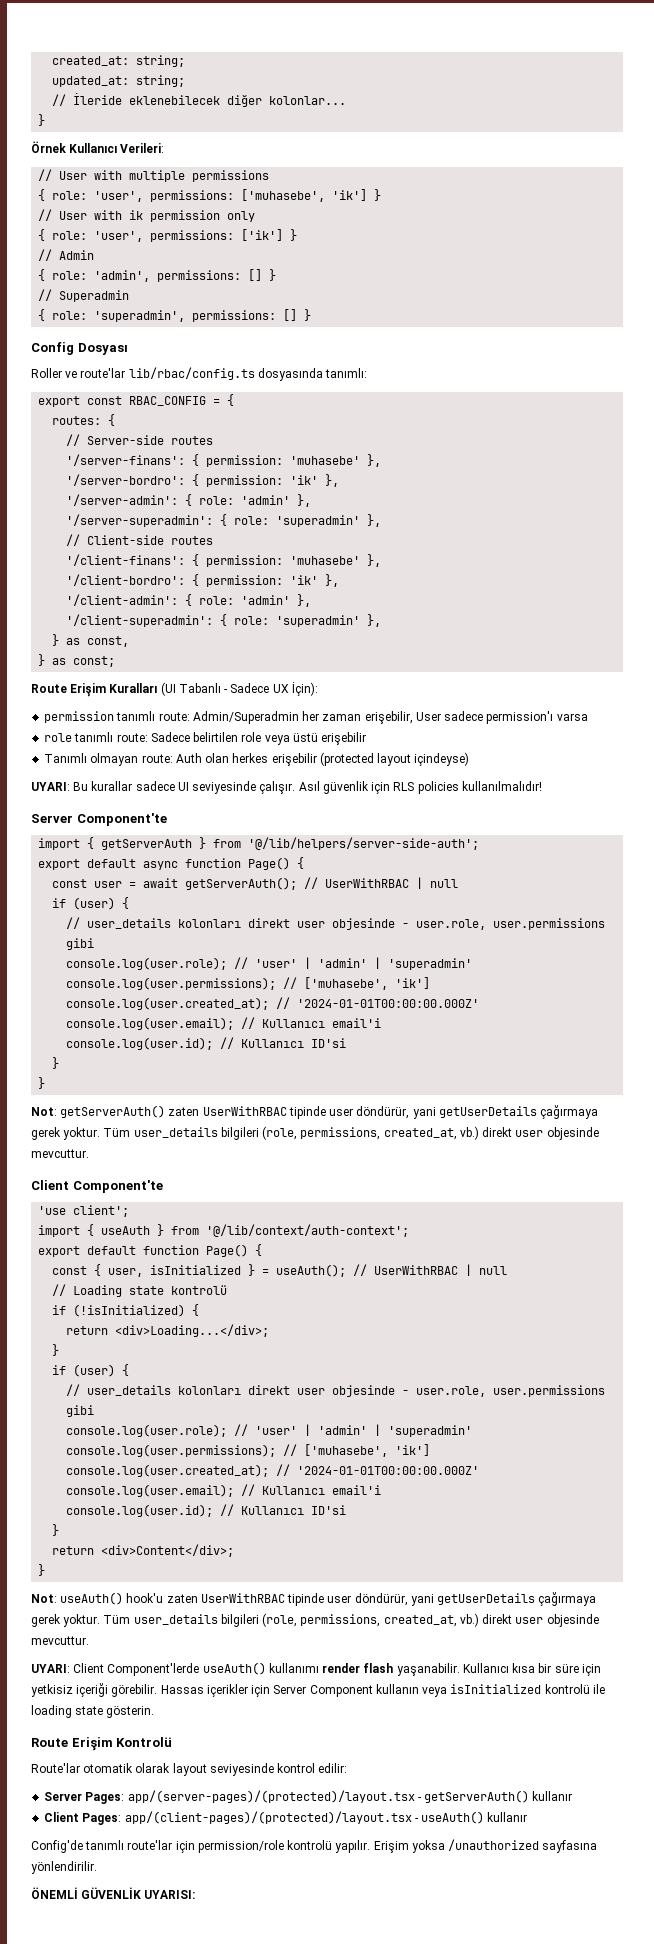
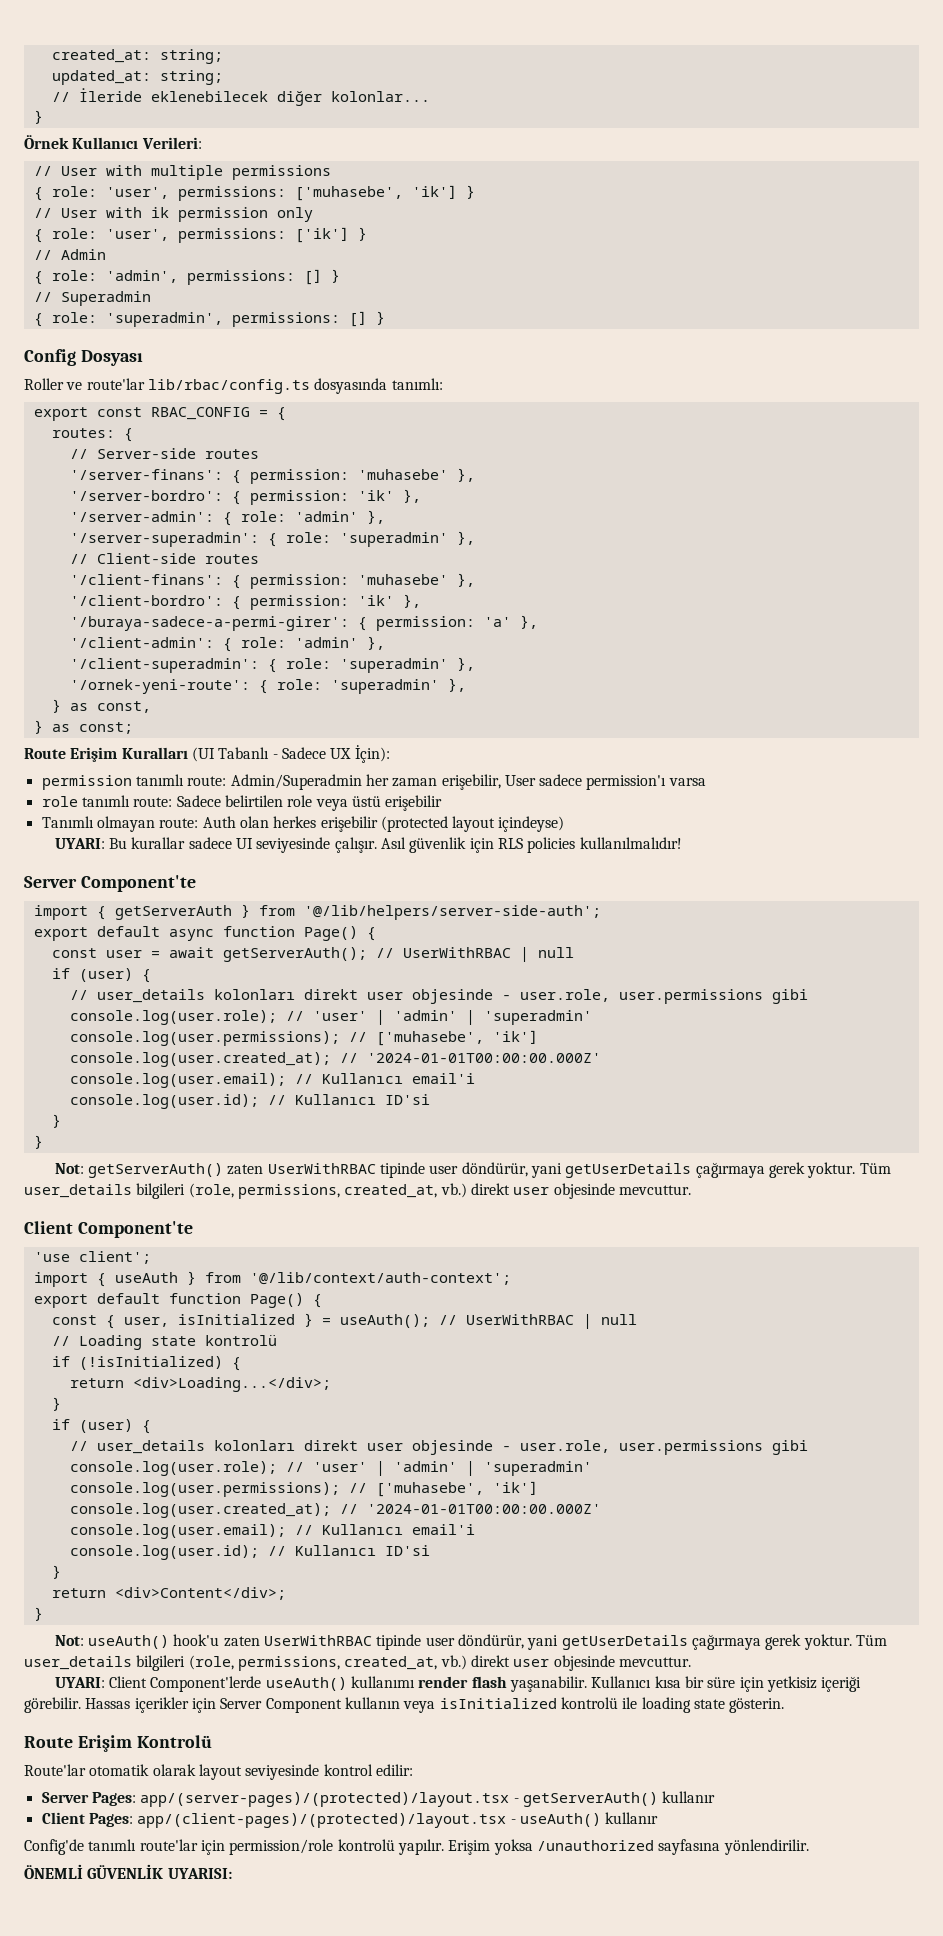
(340, 580) none -> [69,615,538,631] // '/buraya-sadece-a-permi-girer': { permission: 'a' },
(382, 620) none -> [69,678,466,694] // '/ornek-yeni-route': { role: 'superadmin' },

